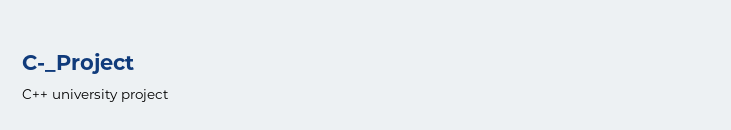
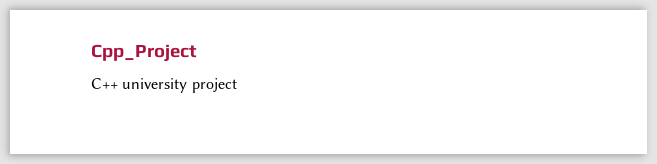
[22,53,134,74] C-_Project -> [91,44,197,62] Cpp_Project

